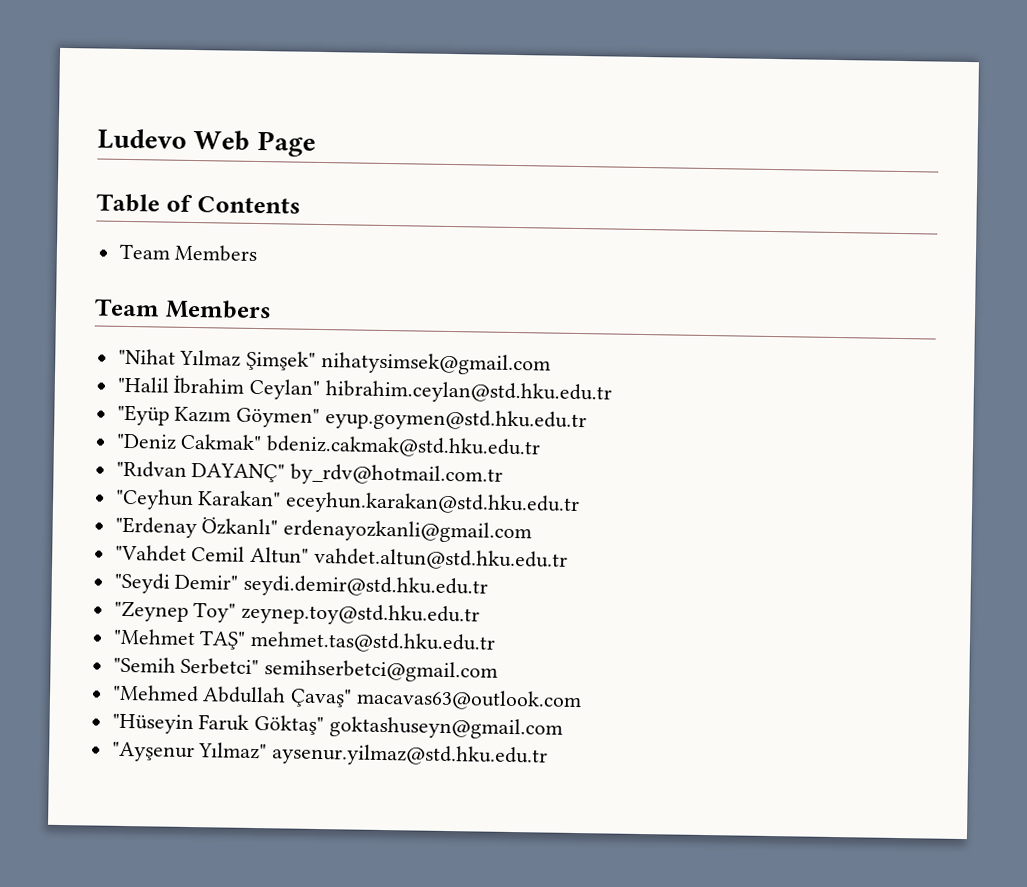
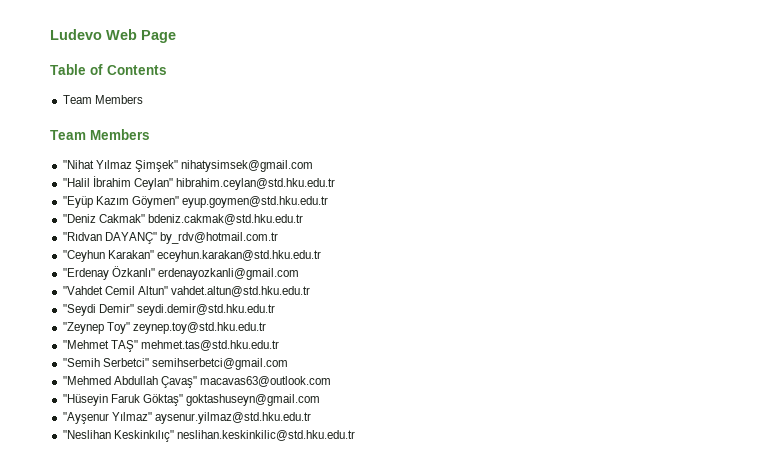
(549, 755) none -> [62,430,355,442] // "Neslihan Keskinkılıç" neslihan.keskinkilic@std.hku.edu.tr

